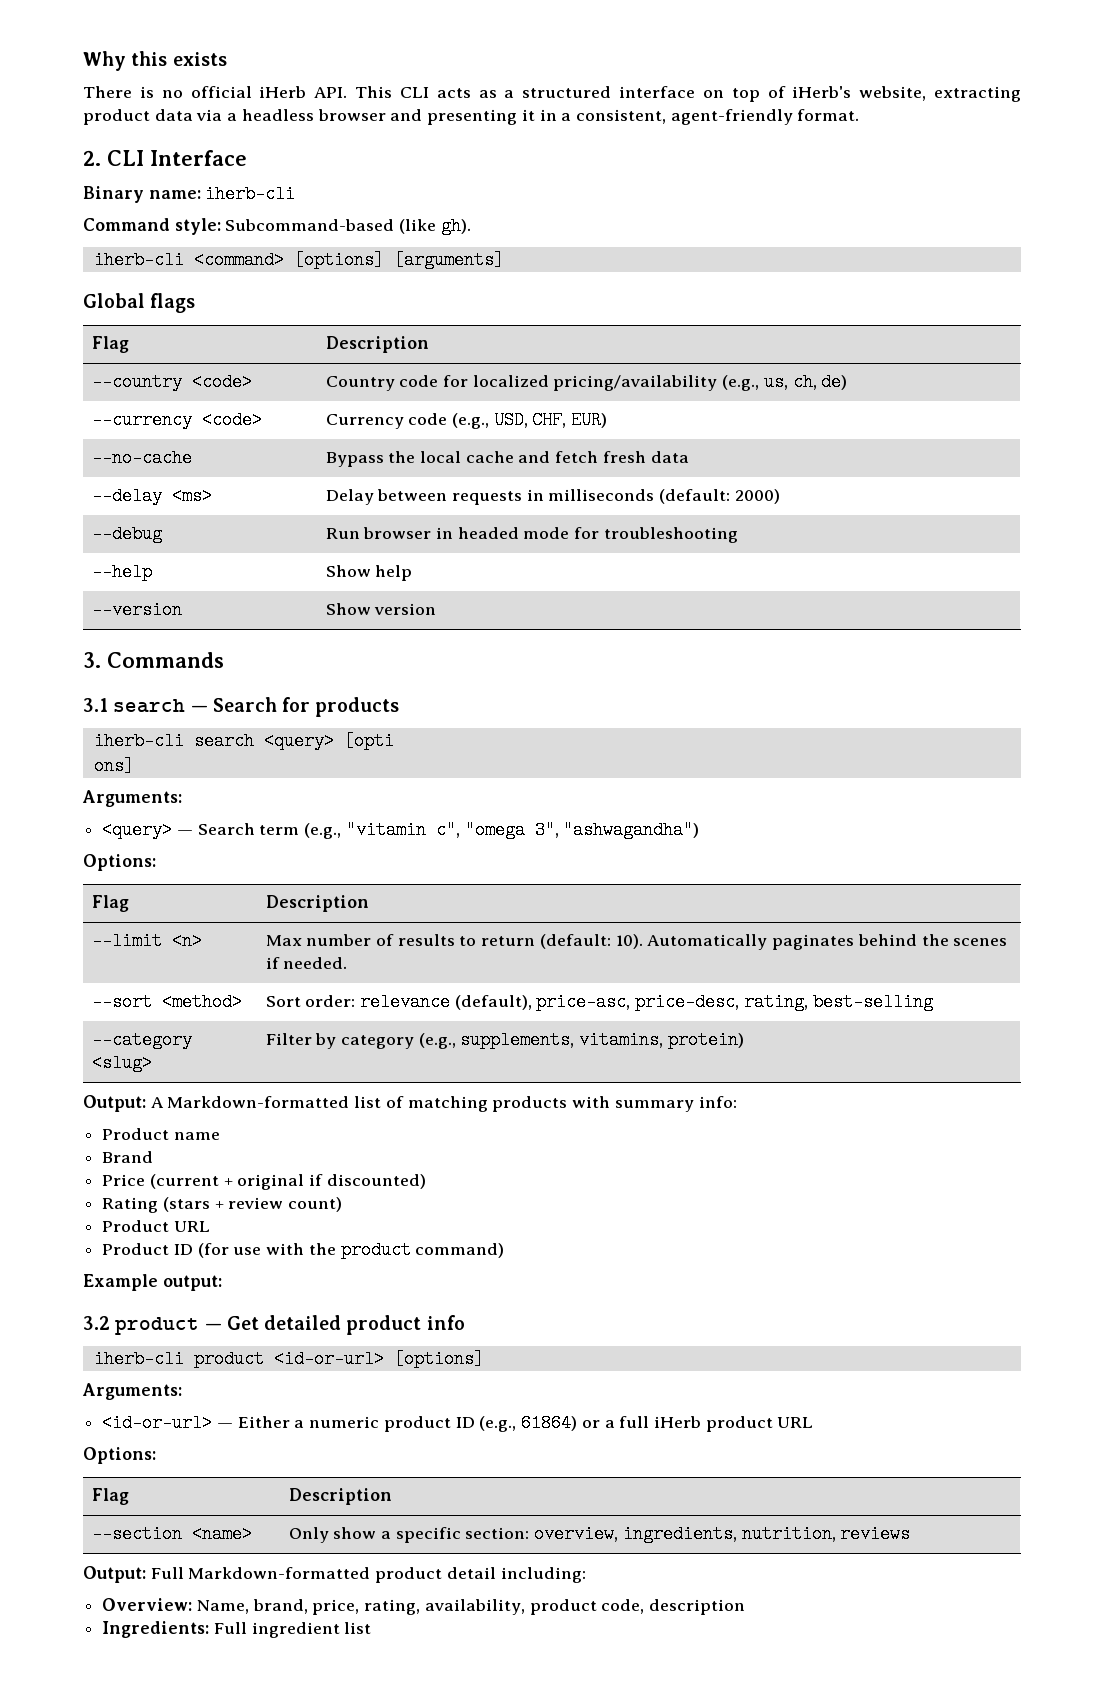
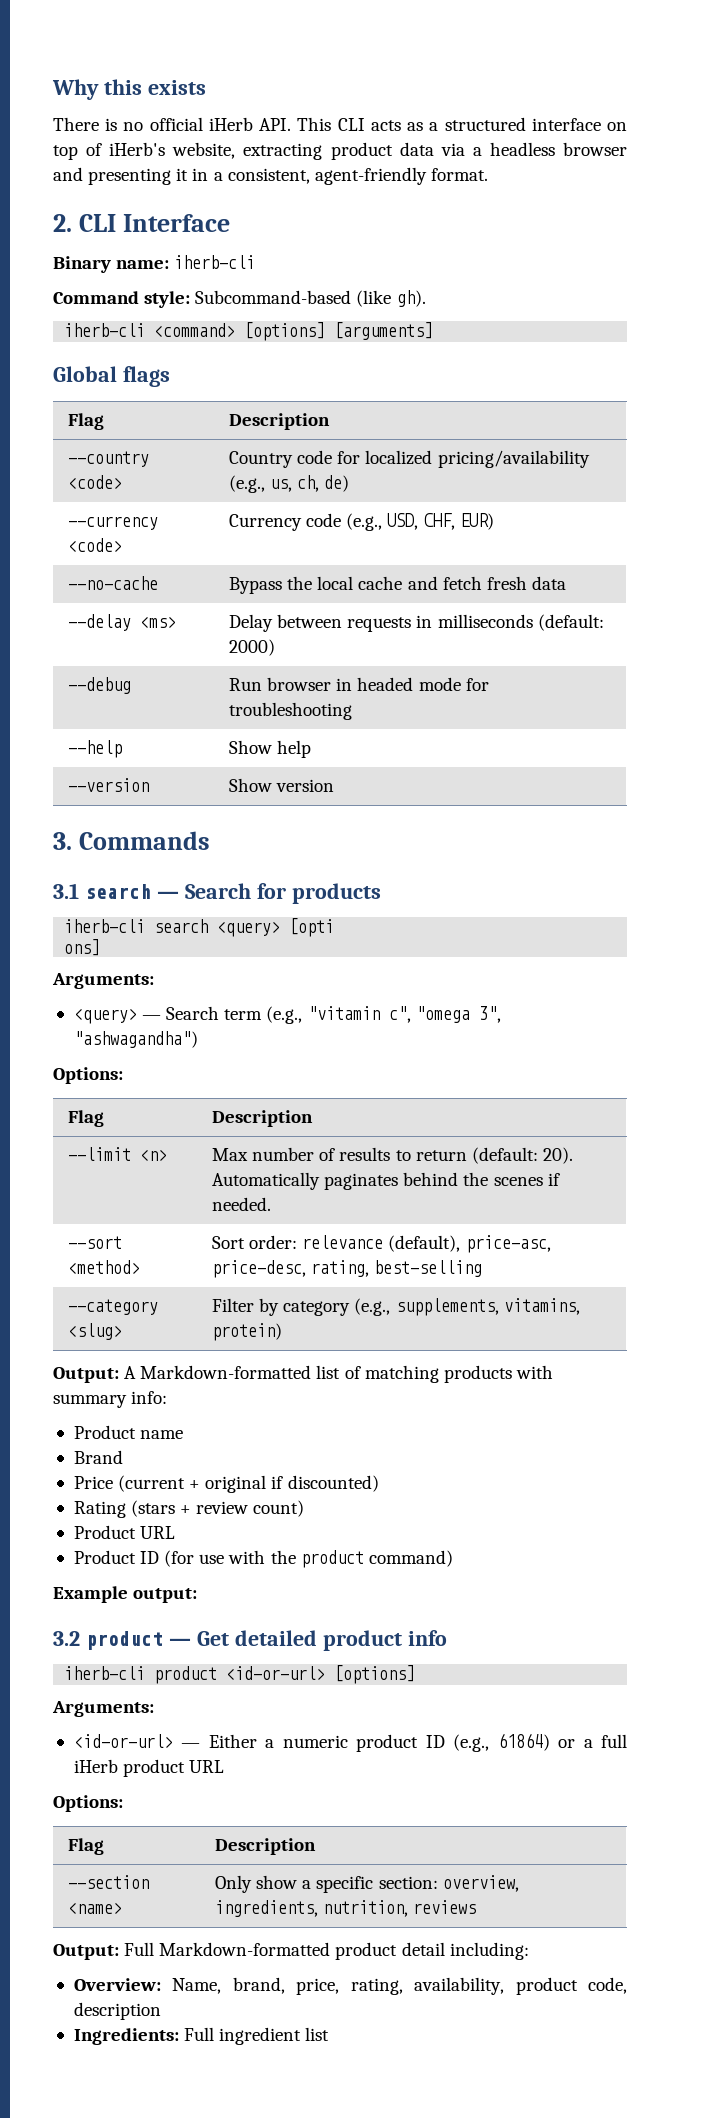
[615,934,643,949] 10). -> [542,1147,573,1164] 20).

